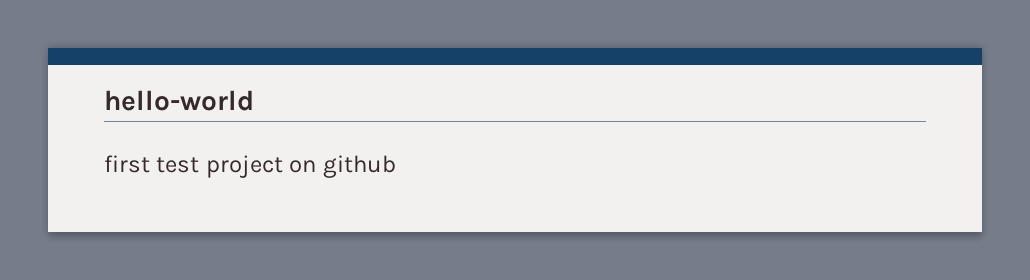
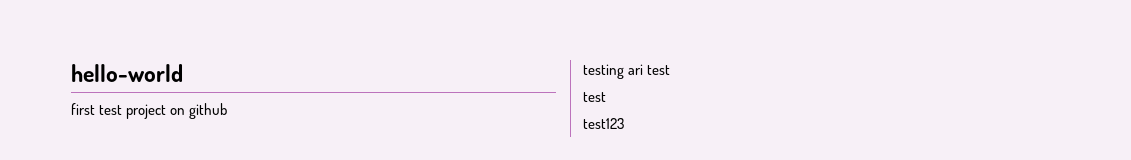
(396, 166) none -> [583,64,671,79] [583,92,606,102] [583,118,624,129] // testing ari test // test // test123

